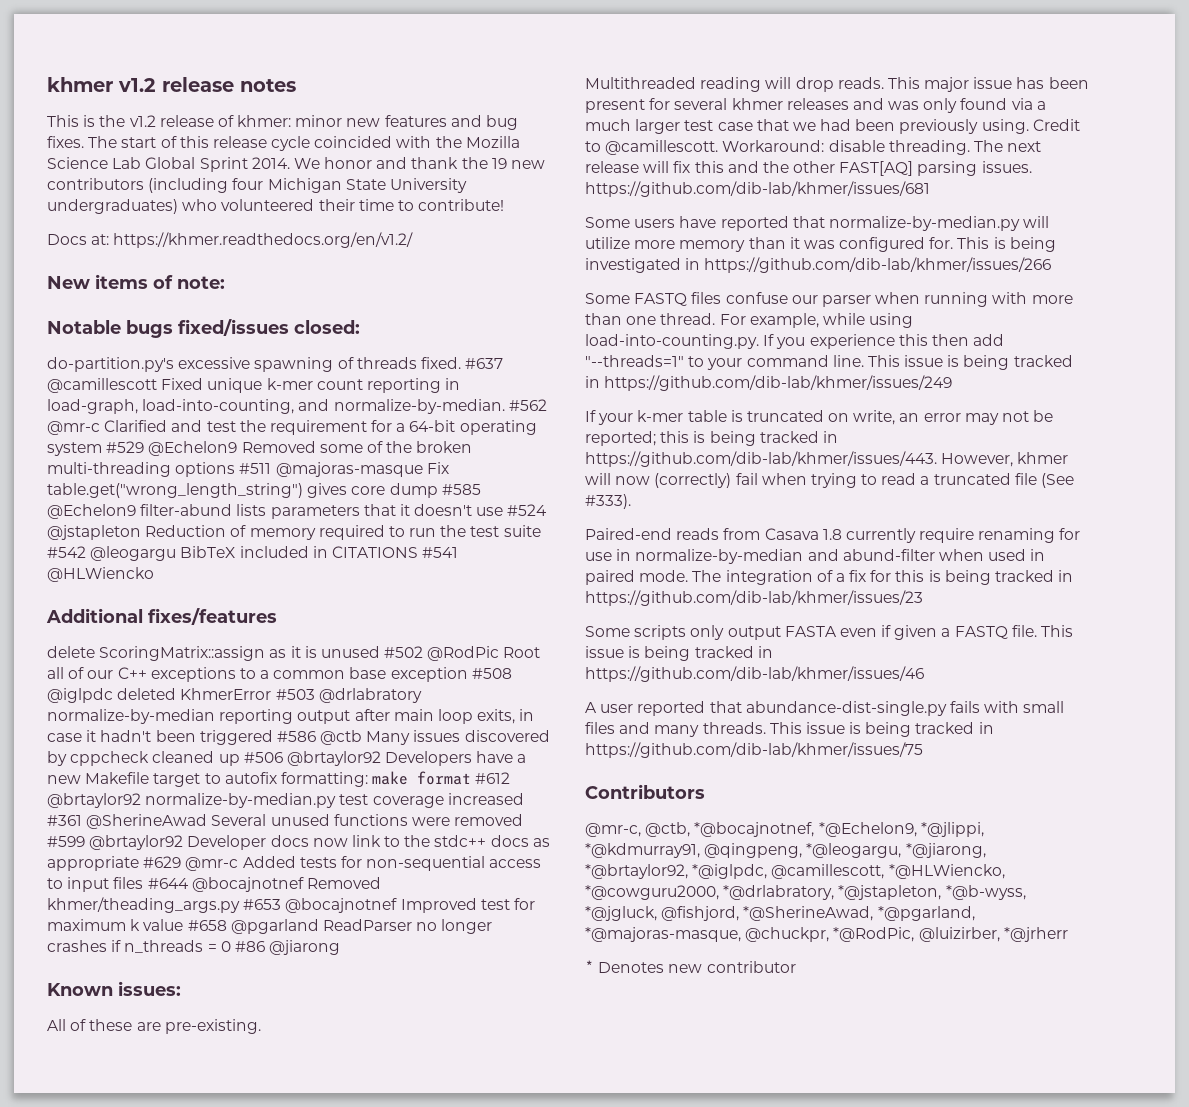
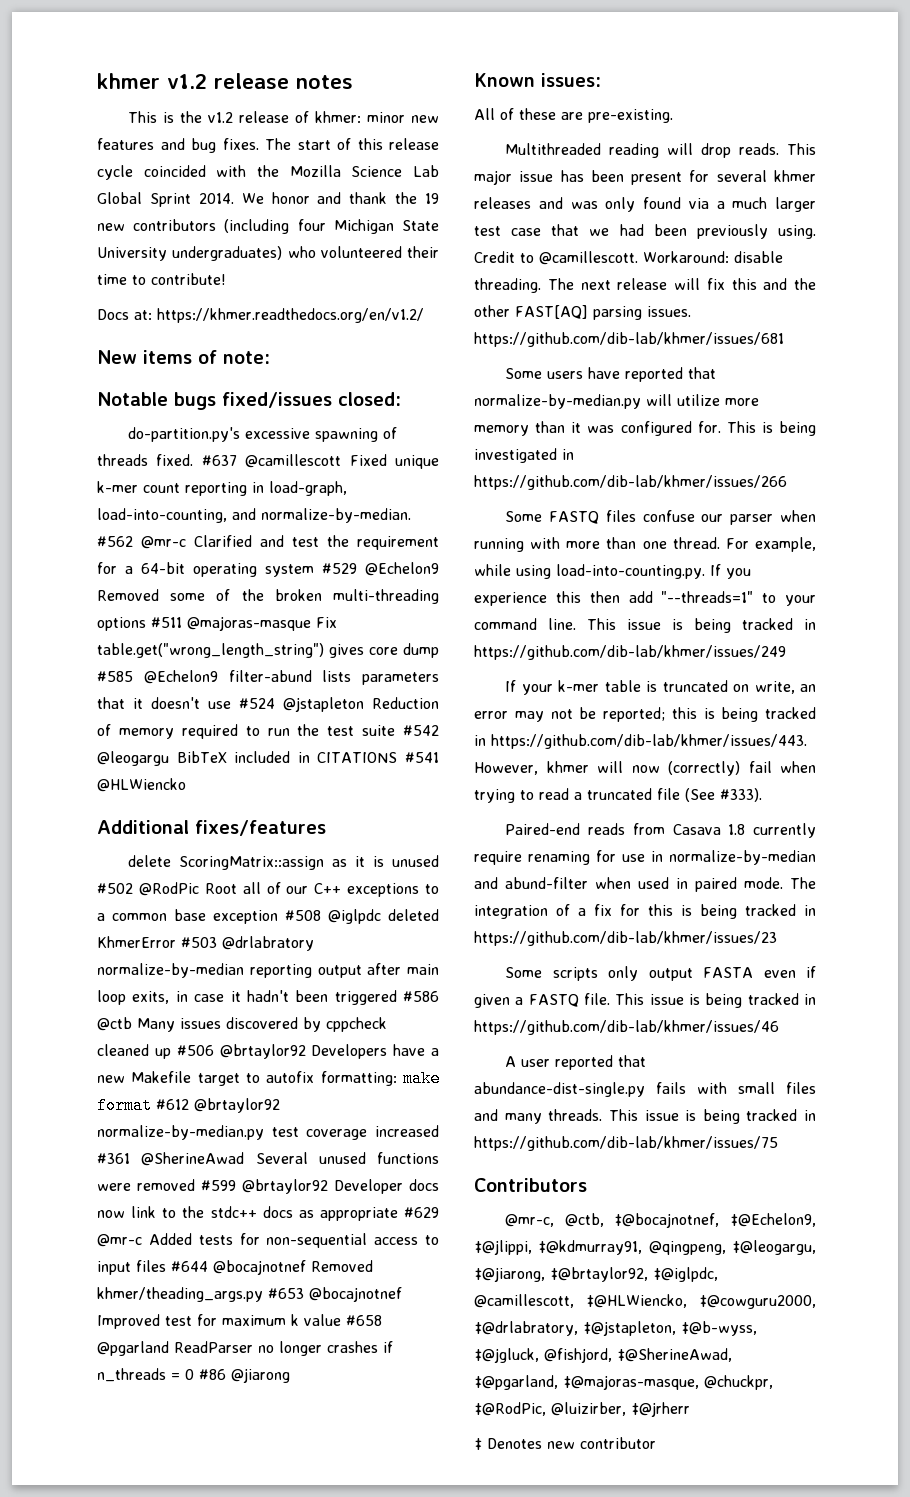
[694,822,984,837] [585,843,986,858] [585,864,1005,879] [585,885,1026,900] [585,906,975,921] [585,927,1068,942] [585,960,594,973] *@bocajnotnef, *@Echelon9, *@jlippi, *@kdmurray91, @qingpeng, *@leogargu, *@jiarong, *@brtaylor92, *@iglpdc, @camillescott, *@HLWiencko, *@cowguru2000, *@drlabratory, *@jstapleton, *@b-wyss, *@jgluck, @fishjord, *@SherineAwad, *@pgarland, *@majoras-masque, @chuckpr, *@RodPic, @luizirber, *@jrherr // * -> [614,1213,816,1228] [474,1240,816,1255] [474,1267,718,1282] [474,1294,816,1309] [474,1321,757,1336] [474,1348,732,1363] [474,1375,773,1390] [474,1402,690,1417] [474,1438,482,1450] ‡@bocajnotnef, ‡@Echelon9, ‡@jlippi, ‡@kdmurray91, @qingpeng, ‡@leogargu, ‡@jiarong, ‡@brtaylor92, ‡@iglpdc, @camillescott, ‡@HLWiencko, ‡@cowguru2000, ‡@drlabratory, ‡@jstapleton, ‡@b-wyss, ‡@jgluck, @fishjord, ‡@SherineAwad, ‡@pgarland, ‡@majoras-masque, @chuckpr, ‡@RodPic, @luizirber, ‡@jrherr // ‡

